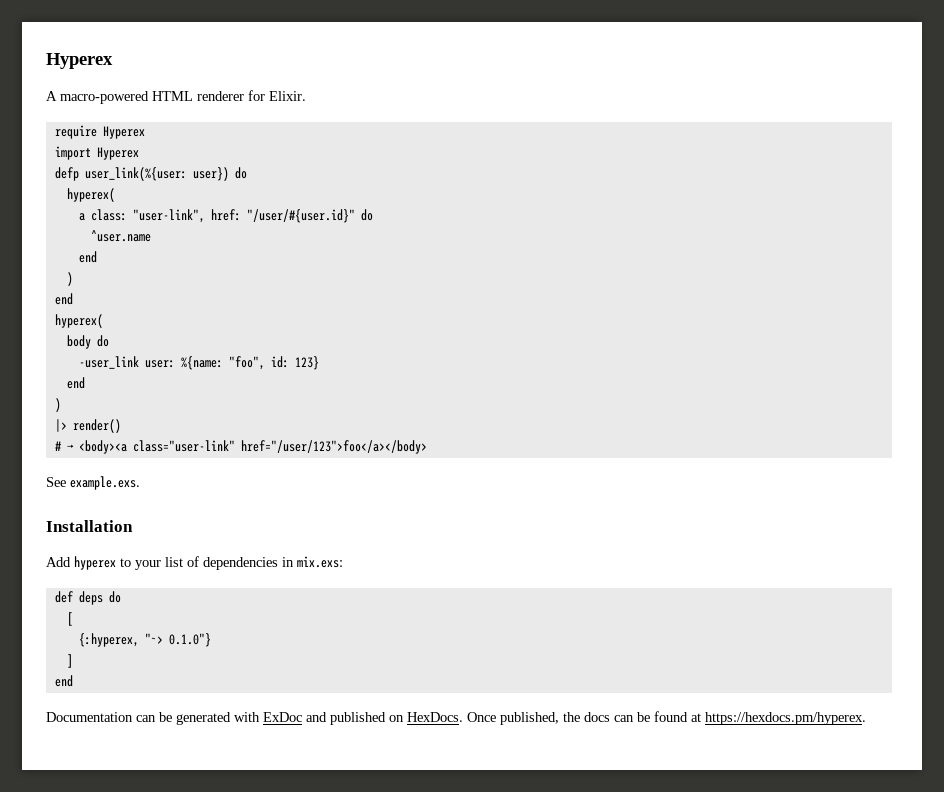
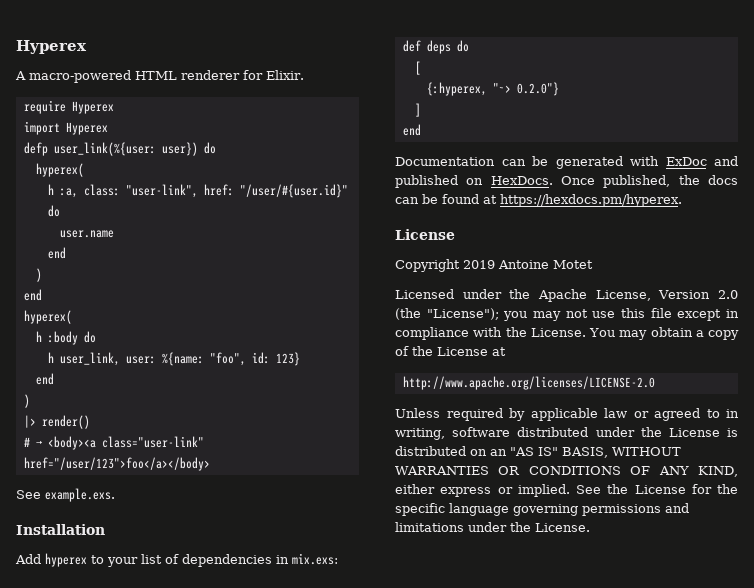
[78,213,85,221] a -> [47,184,78,198] h :a,
[90,230,151,242] ^user.name -> [59,230,114,238] user.name
[66,335,109,349] [78,356,139,369] body do // -user_link -> [35,331,96,345] [47,352,120,366] h :body do // h user_link,
[168,633,211,647] 0.1.0"} -> [516,82,559,96] 0.2.0"}
(866, 718) none -> [395,229,455,240] [395,259,593,272] [395,289,738,302] [395,308,739,321] [395,327,739,340] [395,346,506,356] [402,376,655,390] [395,408,739,421] [395,427,738,440] [395,446,681,458] [395,466,738,477] [395,484,738,497] [395,503,689,516] [395,522,590,532] // License // Copyright 2019 Antoine Motet // Licensed under the Apache License, Version 2.0 (the "License"); you may not use this file except in compliance with the License. You may obtain a copy of the License at // http://www.apache.org/licenses/LICENSE-2.0 // Unless required by applicable law or agreed to in writing, software distributed under the License is distributed on an "AS IS" BASIS, WITHOUT WARRANTIES OR CONDITIONS OF ANY KIND, either express or implied. See the License for the specific language governing permissions and limitations under the License.

